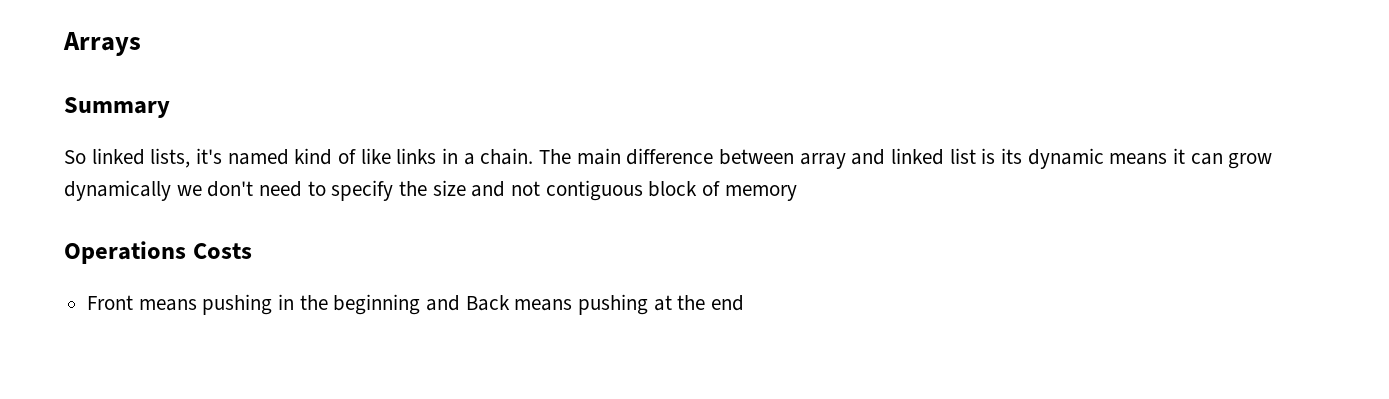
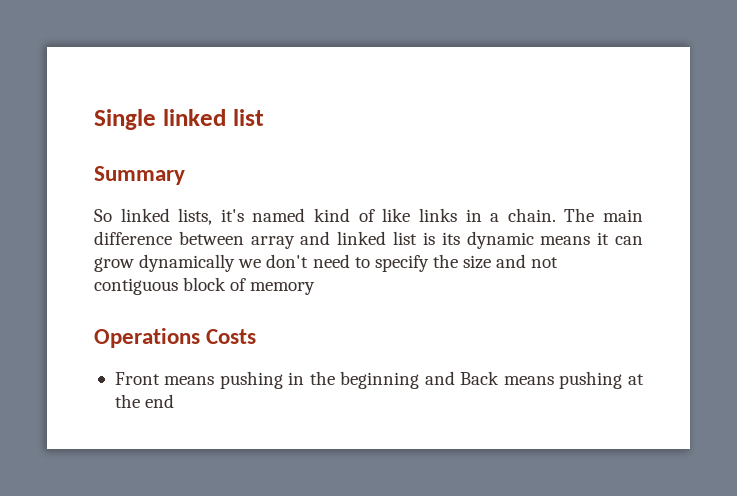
[63,32,141,56] Arrays -> [94,109,264,130] Single linked list

